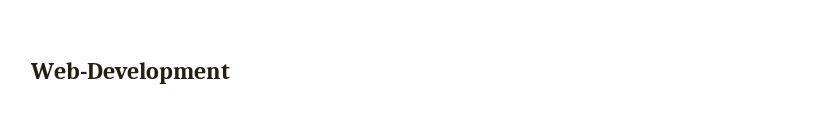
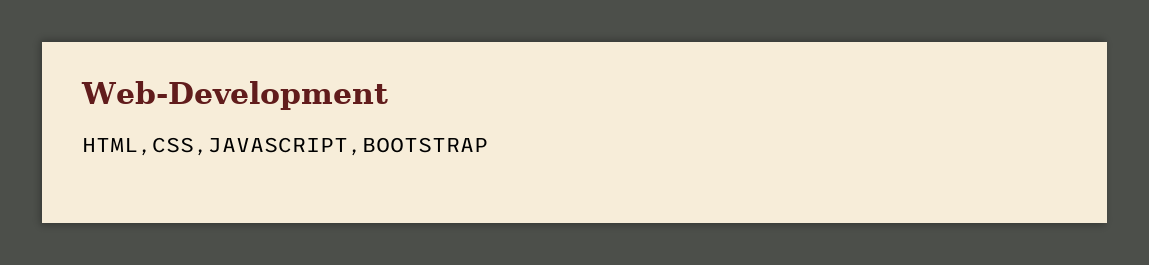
(230, 73) none -> [82,137,488,156] // HTML,CSS,JAVASCRIPT,BOOTSTRAP

